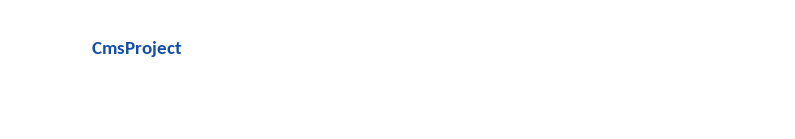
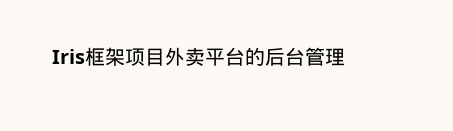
[92,41,182,57] CmsProject -> [52,47,345,66] Iris框架项目外卖平台的后台管理

